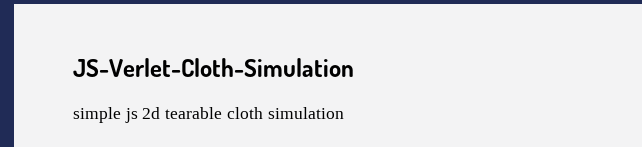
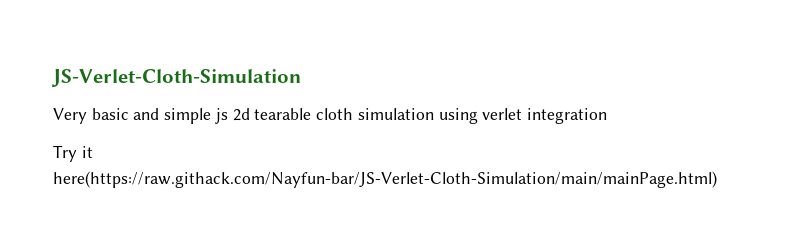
(354, 67) none -> [53,108,160,124] Very basic and
(344, 113) none -> [438,108,607,124] [53,145,93,162] [53,171,717,188] using verlet integration // Try it here(https://raw.githack.com/Nayfun-bar/JS-Verlet-Cloth-Simulation/main/mainPage.html)

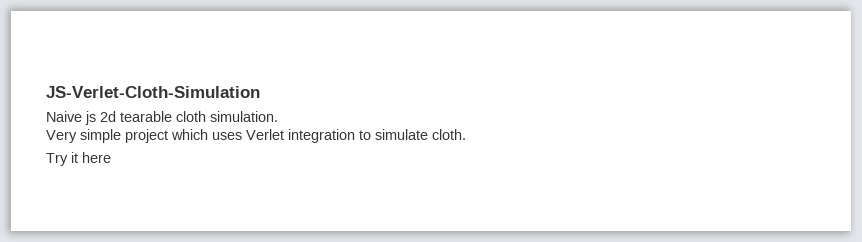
[53,108,607,124] Very basic and simple js 2d tearable cloth simulation using verlet integration -> [46,111,278,125] [46,129,466,143] Naive js 2d tearable cloth simulation. // Very simple project which uses Verlet integration to simulate cloth.
[53,171,717,188] here(https://raw.githack.com/Nayfun-bar/JS-Verlet-Cloth-Simulation/main/mainPage.html) -> [82,152,111,163] here

